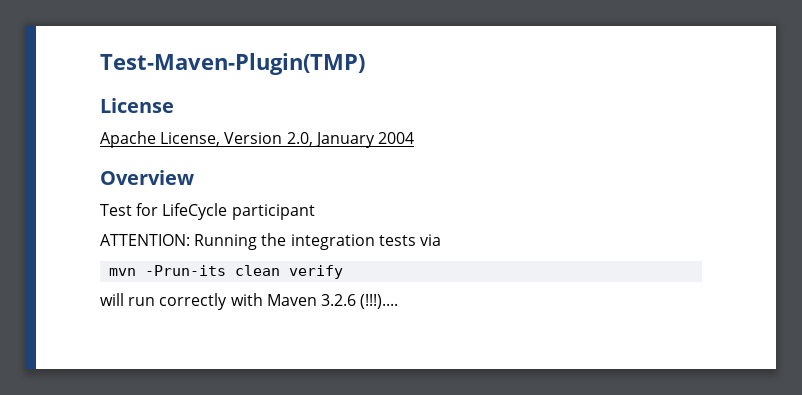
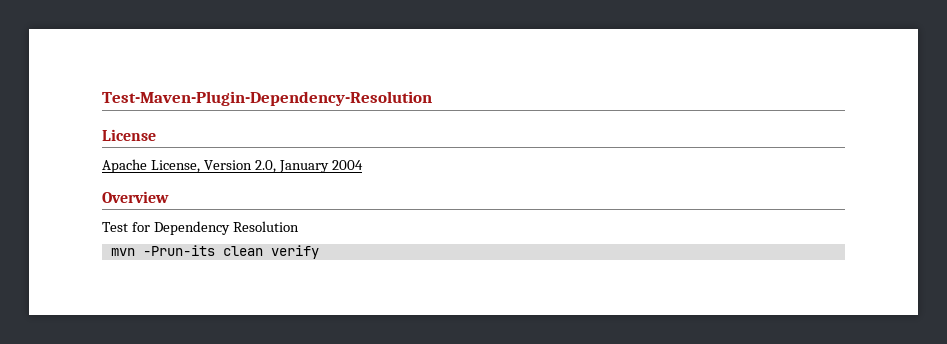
[100,53,365,75] Test-Maven-Plugin(TMP) -> [102,91,432,106] Test-Maven-Plugin-Dependency-Resolution
[162,203,315,220] [100,233,441,250] [109,265,344,279] [100,293,399,310] LifeCycle participant // ATTENTION: Running the integration tests via // mvn -Prun-its clean verify // will run correctly with Maven 3.2.6 (!!!).... -> [153,221,299,235] [110,245,319,259] Dependency Resolution // mvn -Prun-its clean verify

